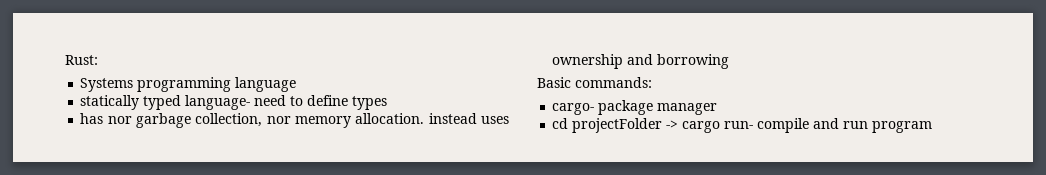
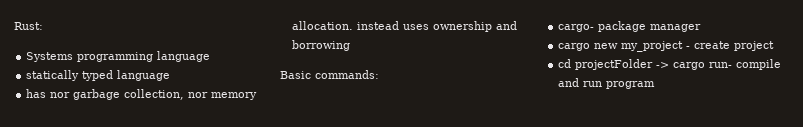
[185,95,388,110] language- need to define types -> [117,70,171,81] language
(718, 109) none -> [558,41,775,52] // cargo new my_project - create project

